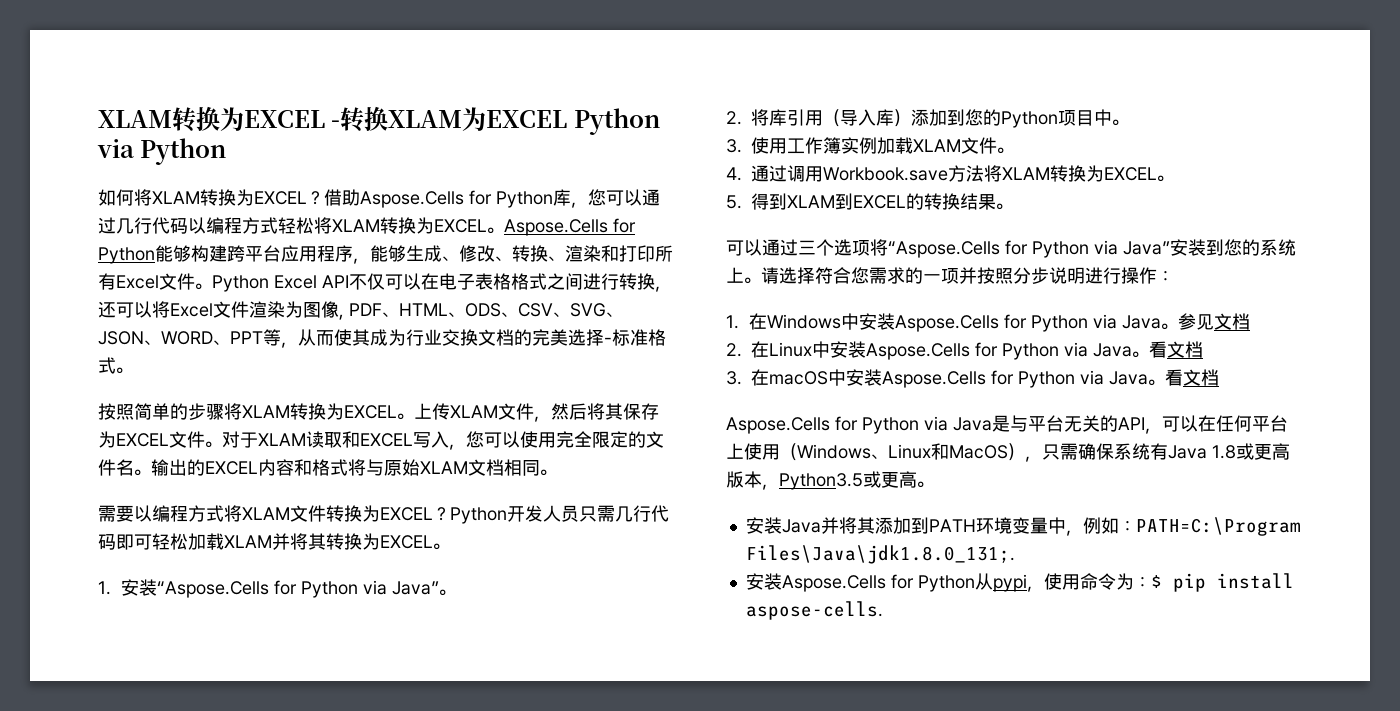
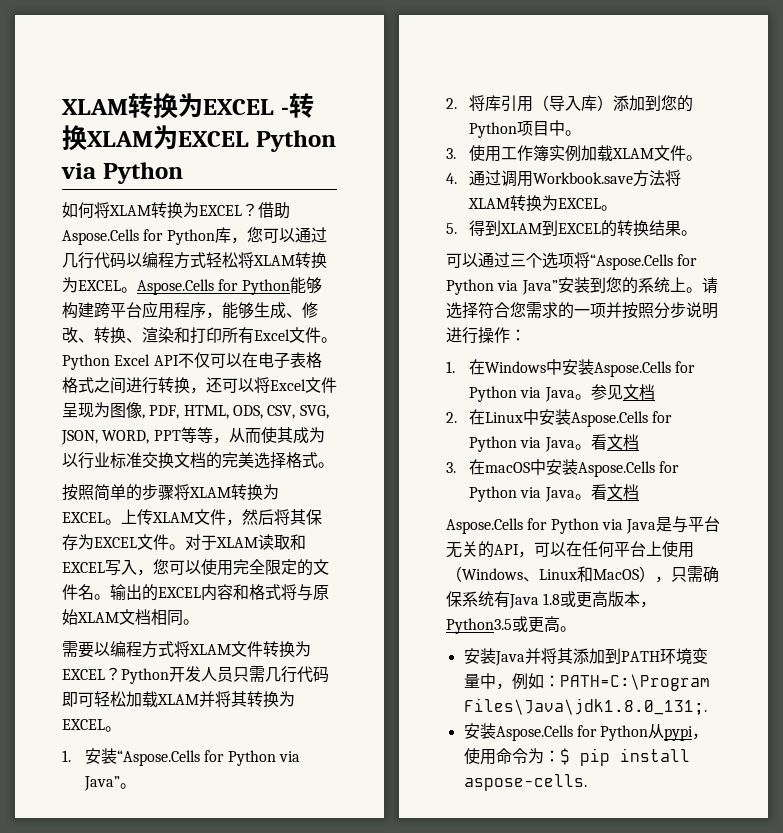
[249,301,285,318] 渲染 -> [62,402,94,418] 呈现
[349,303,623,317] [98,331,263,345] PDF、HTML、ODS、CSV、SVG、JSON、WORD、PPT -> [149,405,329,419] [61,427,197,445] PDF, HTML, ODS, CSV, SVG, JSON, WORD, PPT等
[406,329,442,346] 行业 -> [62,452,142,469] 以行业标准
[604,329,648,346] -标准 -> (286, 460) none

